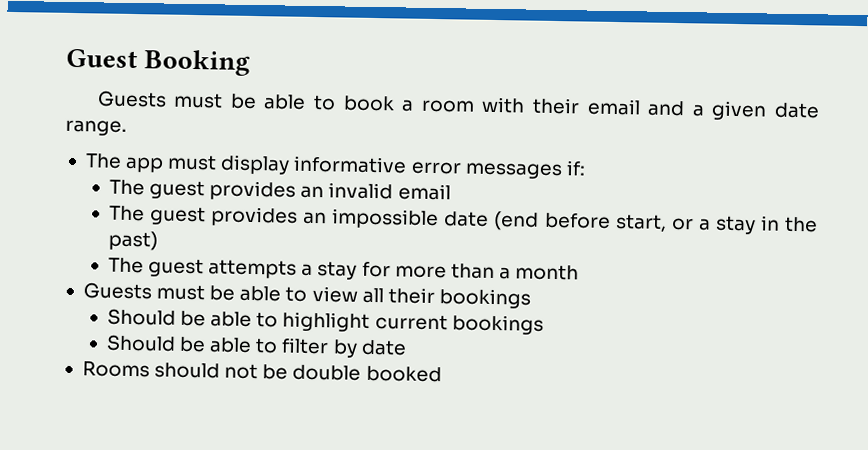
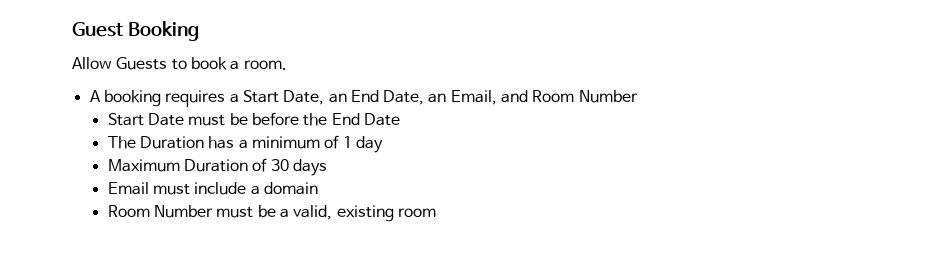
[96,90,820,121] [65,119,127,136] [84,153,586,180] [108,179,451,201] [108,205,818,235] [107,230,158,251] [107,257,580,281] [82,282,531,309] [106,308,544,335] [105,334,407,358] [81,361,442,383] Guests must be able to book a room with their email and a given date range. // The app must display informative error messages if: // The guest provides an invalid email // The guest provides an impossible date (end before start, or a stay in the past) // The guest attempts a stay for more than a month // Guests must be able to view all their bookings // Should be able to highlight current bookings // Should be able to filter by date // Rooms should not be double booked -> [72,57,287,70] [89,90,638,107] [107,112,401,126] [107,135,384,153] [107,158,328,176] [107,182,319,195] [107,205,437,222] Allow Guests to book a room. // A booking requires a Start Date, an End Date, an Email, and Room Number // Start Date must be before the End Date // The Duration has a minimum of 1 day // Maximum Duration of 30 days // Email must include a domain // Room Number must be a valid, existing room

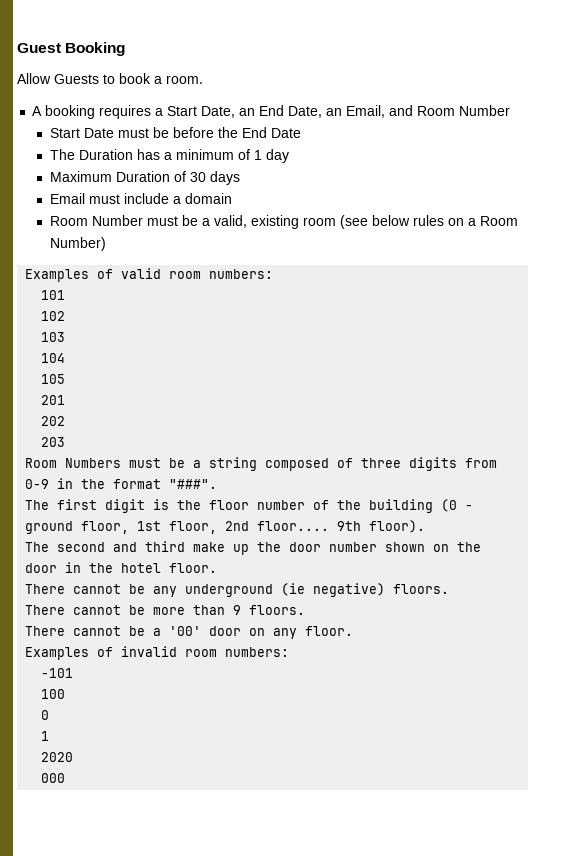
(437, 212) none -> [339,215,518,229] [49,237,106,251] [25,268,274,282] [41,290,66,300] [41,311,66,321] [41,332,66,342] [41,353,66,363] [41,374,66,384] [41,395,66,405] [41,416,66,426] [41,437,66,447] [25,457,498,471] [25,478,218,489] [25,499,474,513] [25,520,426,534] [25,541,482,555] [25,562,218,573] [25,583,450,597] [25,605,306,615] [25,626,354,639] [25,646,290,660] [41,668,74,678] [41,689,66,699] [41,710,50,720] [41,731,50,741] [41,752,74,762] [41,773,66,783] (see below rules on a Room Number) // Examples of valid room numbers: // 101 // 102 // 103 // 104 // 105 // 201 // 202 // 203 // Room Numbers must be a string composed of three digits from 0-9 in the format "###". // The first digit is the floor number of the building (0 - ground floor, 1st floor, 2nd floor.... 9th floor). // The second and third make up the door number shown on the door in the hotel floor. // There cannot be any underground (ie negative) floors. // There cannot be more than 9 floors. // There cannot be a '00' door on any floor. // Examples of invalid room numbers: // -101 // 100 // 0 // 1 // 2020 // 000

